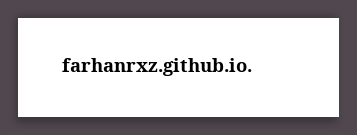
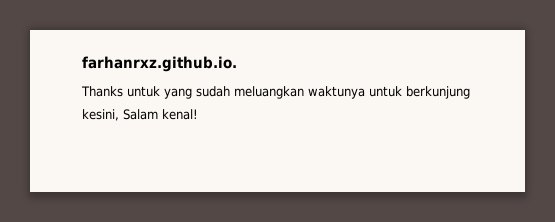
(252, 67) none -> [81,86,470,99] [82,109,198,121] // Thanks untuk yang sudah meluangkan waktunya untuk berkunjung kesini, Salam kenal!

